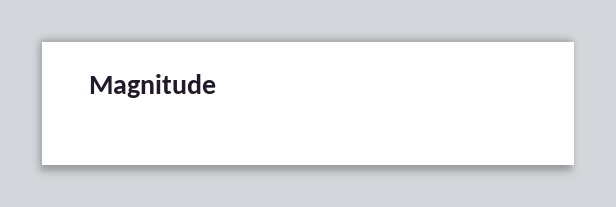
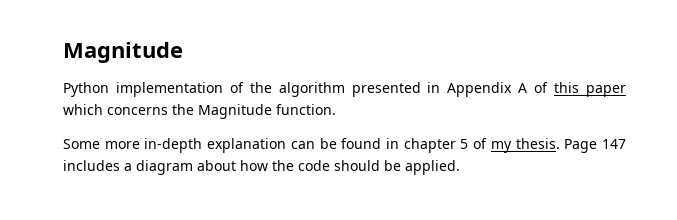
[89,74,216,98] Magnitude -> [63,42,183,63] [63,82,627,97] [63,104,336,119] [63,138,627,153] [63,160,460,175] Magnitude // Python implementation of the algorithm presented in Appendix A of this paper which concerns the Magnitude function. // Some more in-depth explanation can be found in chapter 5 of my thesis. Page 147 includes a diagram about how the code should be applied.

